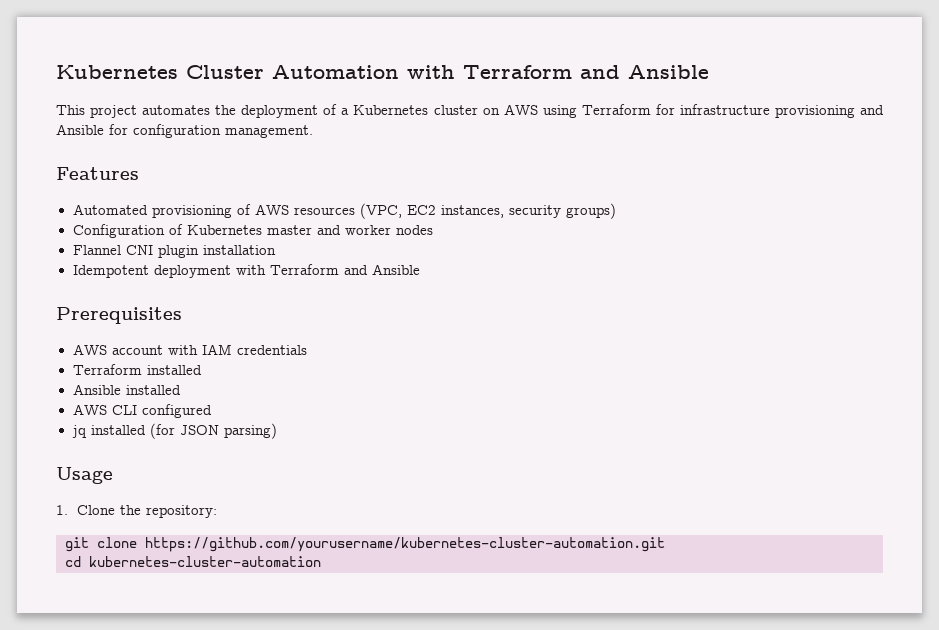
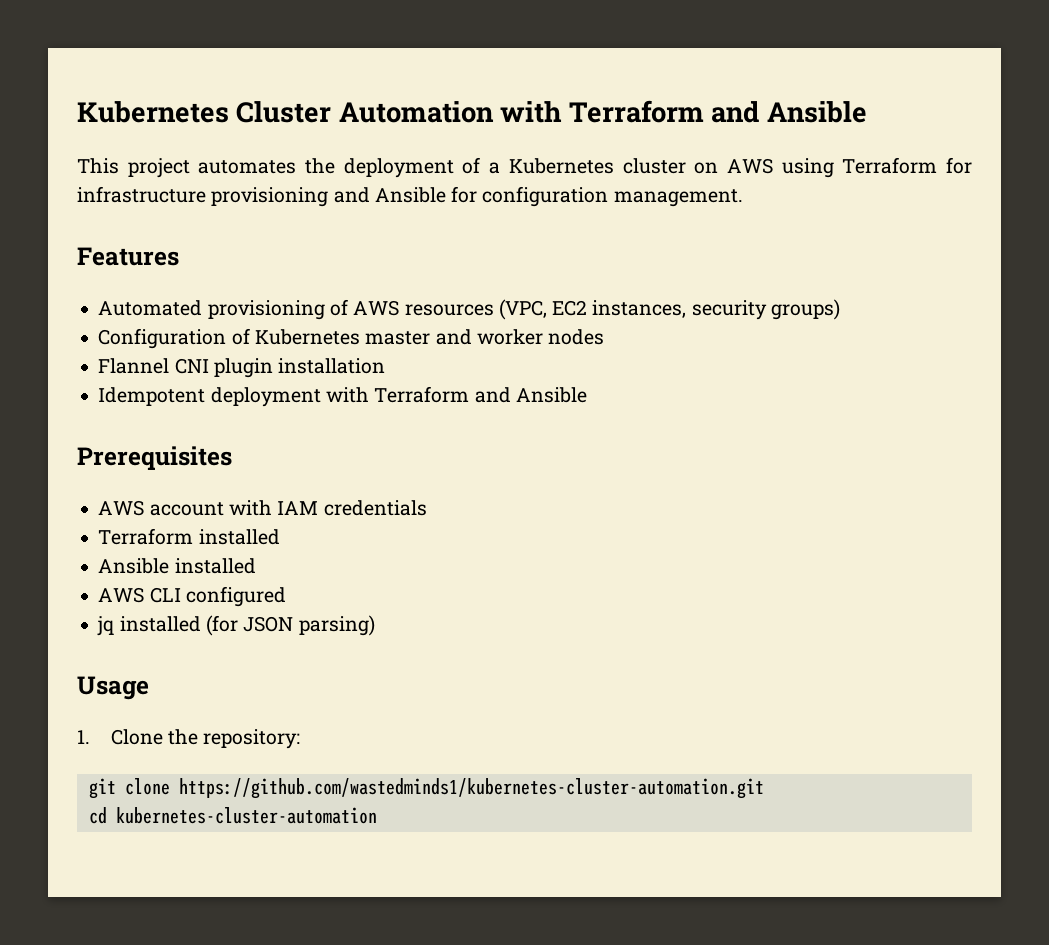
[145,537,665,552] https://github.com/yourusername/kubernetes-cluster-automation.git -> [178,778,764,799] https://github.com/wastedminds1/kubernetes-cluster-automation.git

